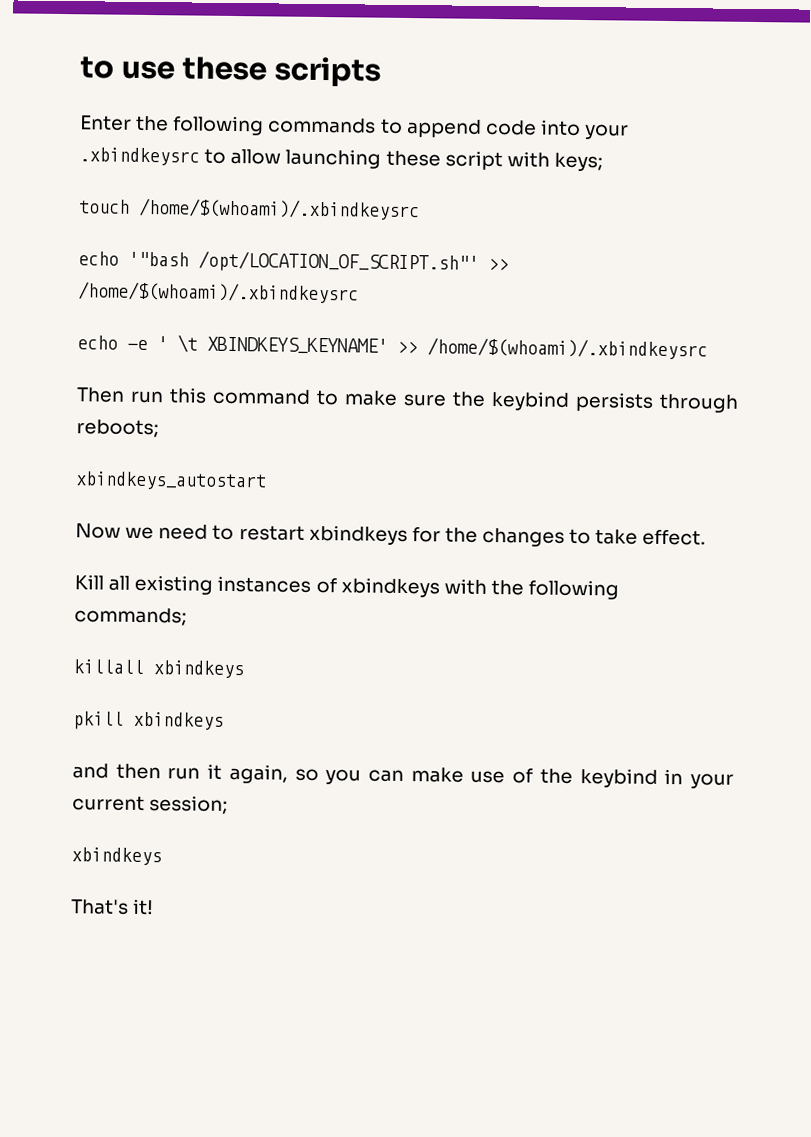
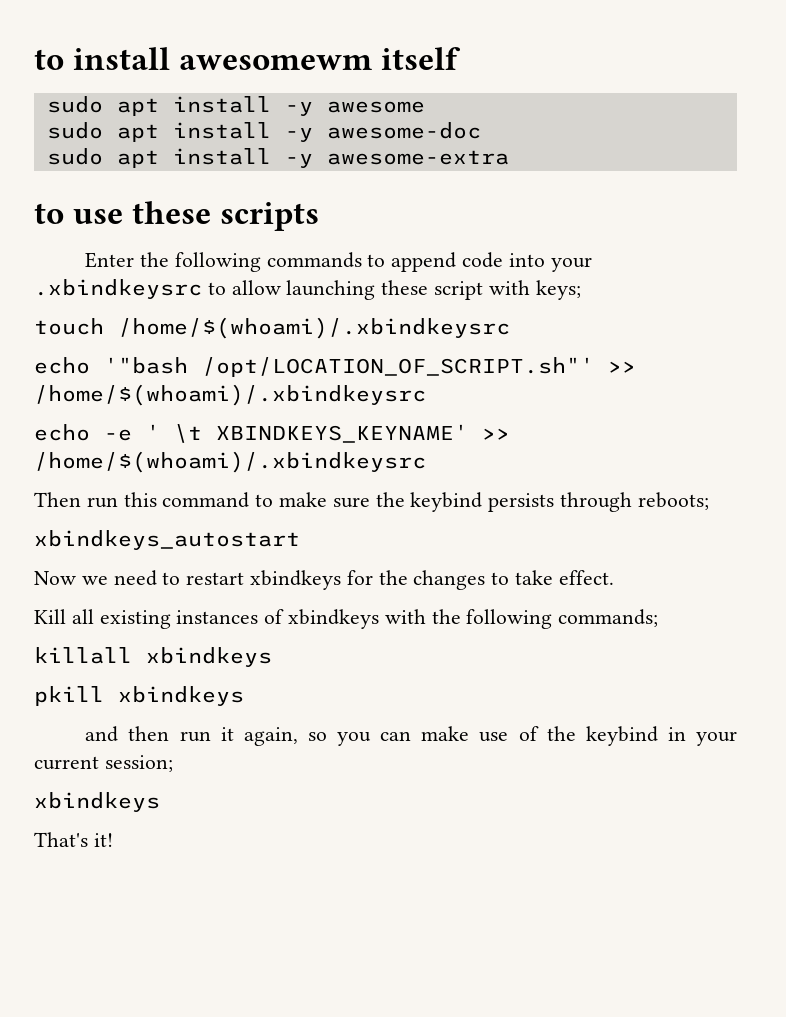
[80,56,114,79] to -> [34,47,462,70] [46,96,425,116] [46,122,481,142] [46,148,509,168] [34,203,64,224] to install awesomewm itself // sudo apt install -y awesome // sudo apt install -y awesome-doc // sudo apt install -y awesome-extra // to

